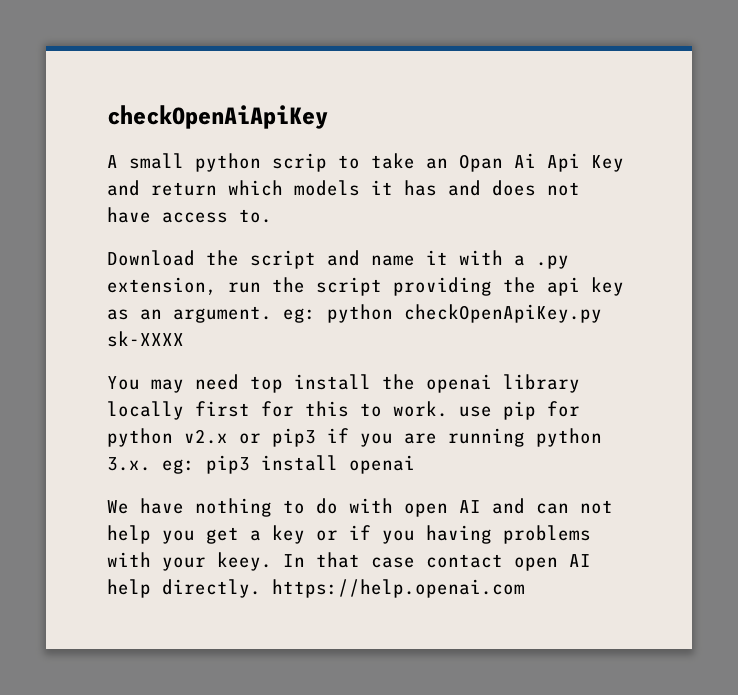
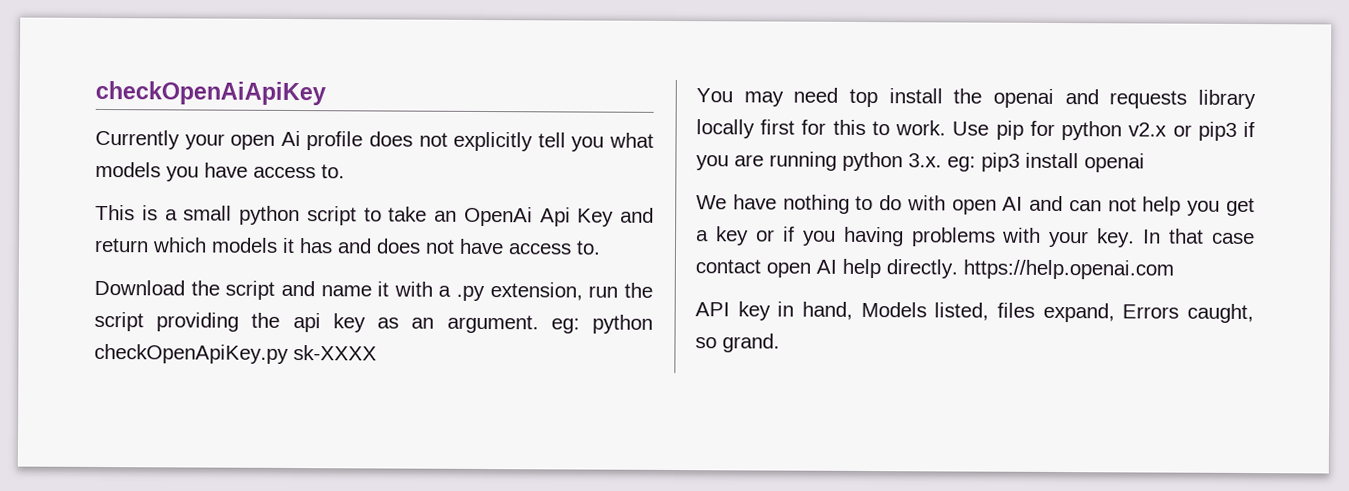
[107,155,118,168] A -> [95,129,655,152] [95,161,345,182] [95,204,178,221] Currently your open Ai profile does not explicitly tell you what models you have access to. // This is a
[272,153,327,172] scrip -> [306,206,357,226] script
[459,153,536,172] Opan Ai -> [463,206,533,227] OpenAi
(492, 383) none -> [1064,89,1188,109] and requests
[459,406,492,417] use -> [952,121,990,136] Use
[217,552,272,571] keey. -> [1096,228,1136,248] key.
(525, 588) none -> [695,301,1254,324] [695,333,780,353] // API key in hand, Models listed, files expand, Errors caught, so grand.

